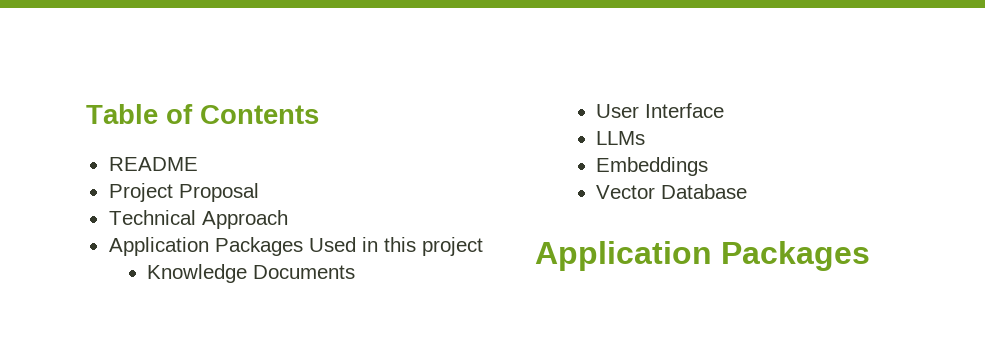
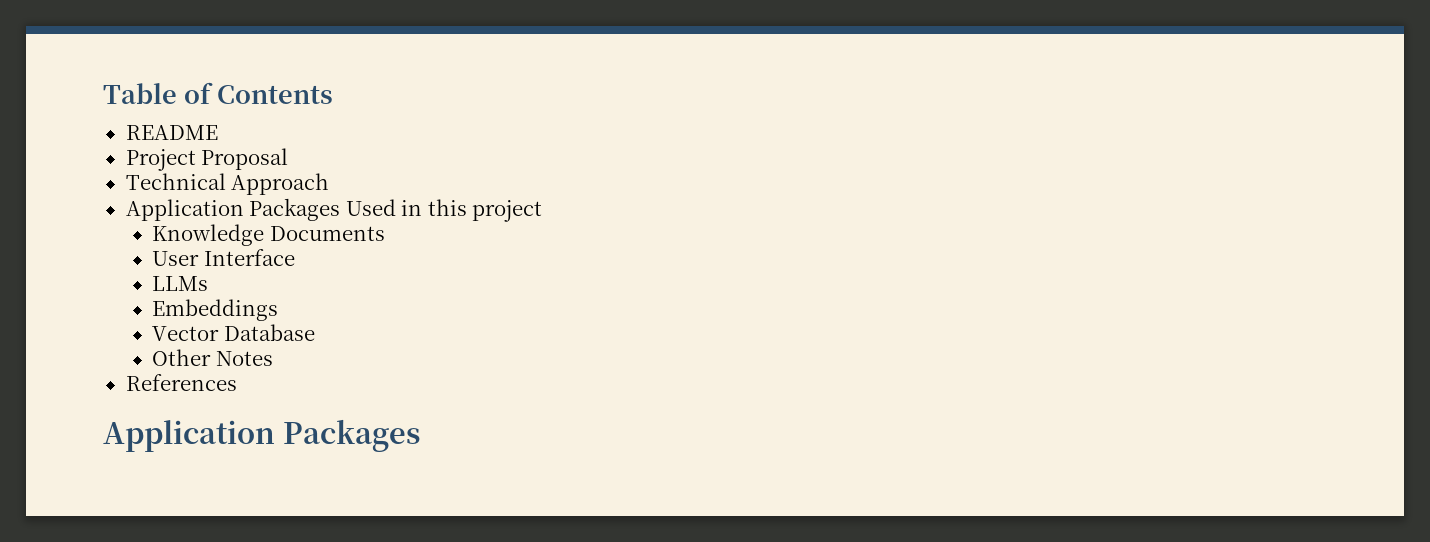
(748, 191) none -> [152,349,273,366] [125,374,237,391] // Other Notes // References

